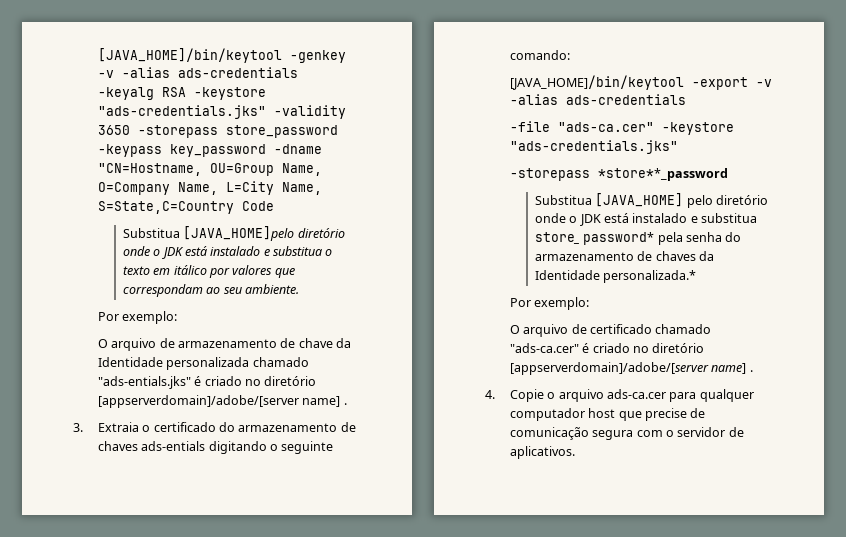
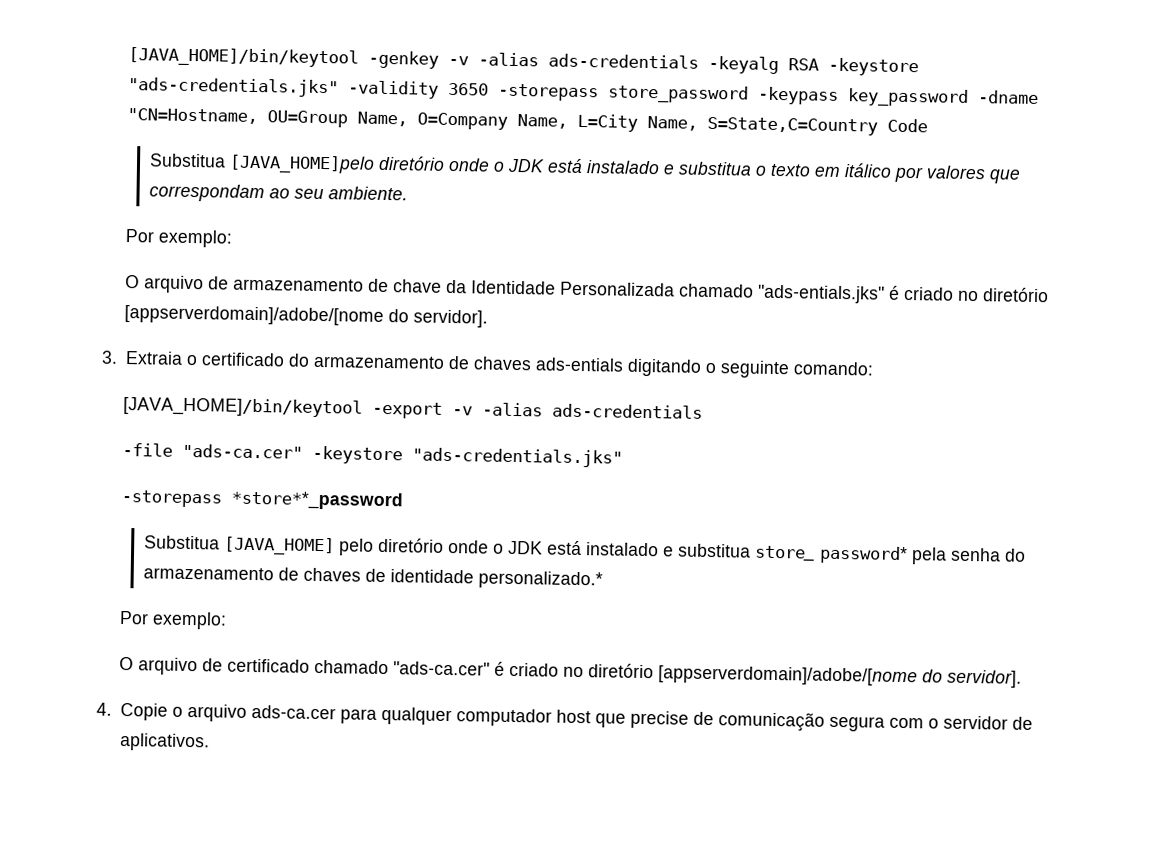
[166,357,250,370] personalizada -> [560,281,676,297] Personalizada
[97,395,347,408] [appserverdomain]/adobe/[server name] . -> [124,304,489,328] [appserverdomain]/adobe/[nome do servidor].
[698,251,714,261] [534,270,697,283] da Identidade personalizada.* -> [364,568,603,590] de identidade personalizado.*
[509,362,753,375] [appserverdomain]/adobe/[server name] . -> [658,665,1023,688] [appserverdomain]/adobe/[nome do servidor].

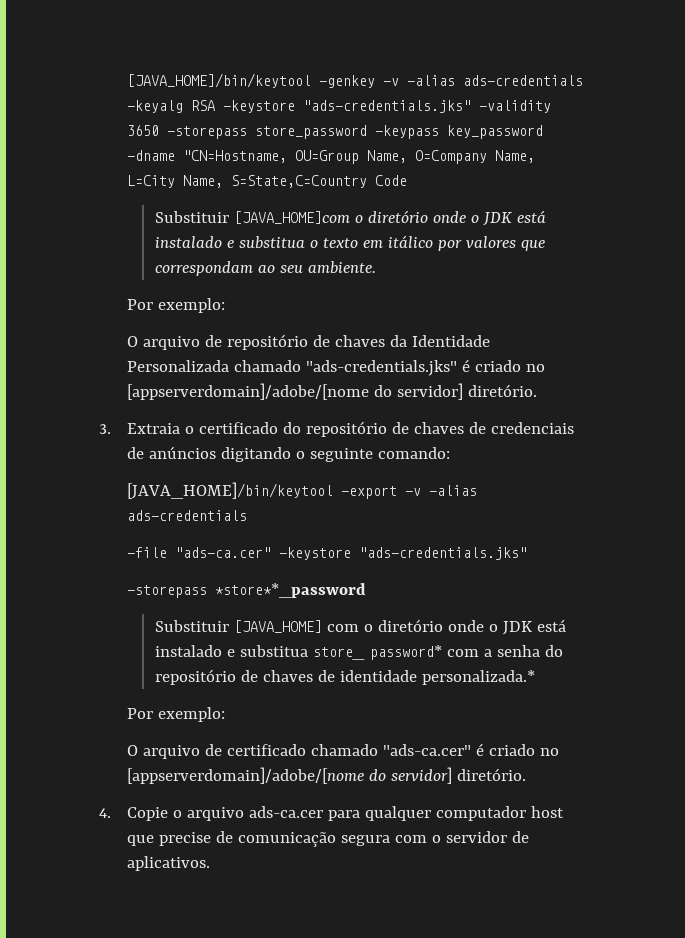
[148,153,375,174] Substitua [JAVA_HOME]pelo -> [154,211,363,224] Substituir [JAVA_HOME]com o
[233,277,443,293] armazenamento de chave -> [226,334,385,350] repositório de chaves
[757,284,1050,304] [124,304,489,328] "ads-entials.jks" é criado no diretório [appserverdomain]/adobe/[nome do servidor]. -> [305,359,545,376] [126,383,537,400] "ads-credentials.jks" é criado no [appserverdomain]/adobe/[nome do servidor] diretório.
[312,354,624,372] armazenamento de chaves ads-entials -> [305,421,574,437] [126,446,216,459] repositório de chaves de credenciais de anúncios
[143,535,374,556] Substitua [JAVA_HOME] pelo -> [154,620,373,633] Substituir [JAVA_HOME] com o
[910,547,947,565] pela -> [446,649,492,657] com a
[142,566,274,581] armazenamento -> [154,669,236,685] repositório
[477,570,603,590] personalizado.* -> [421,670,535,685] personalizada.*
[588,663,1023,688] diretório [appserverdomain]/adobe/[nome do servidor]. -> [126,767,526,784] [appserverdomain]/adobe/[nome do servidor] diretório.

